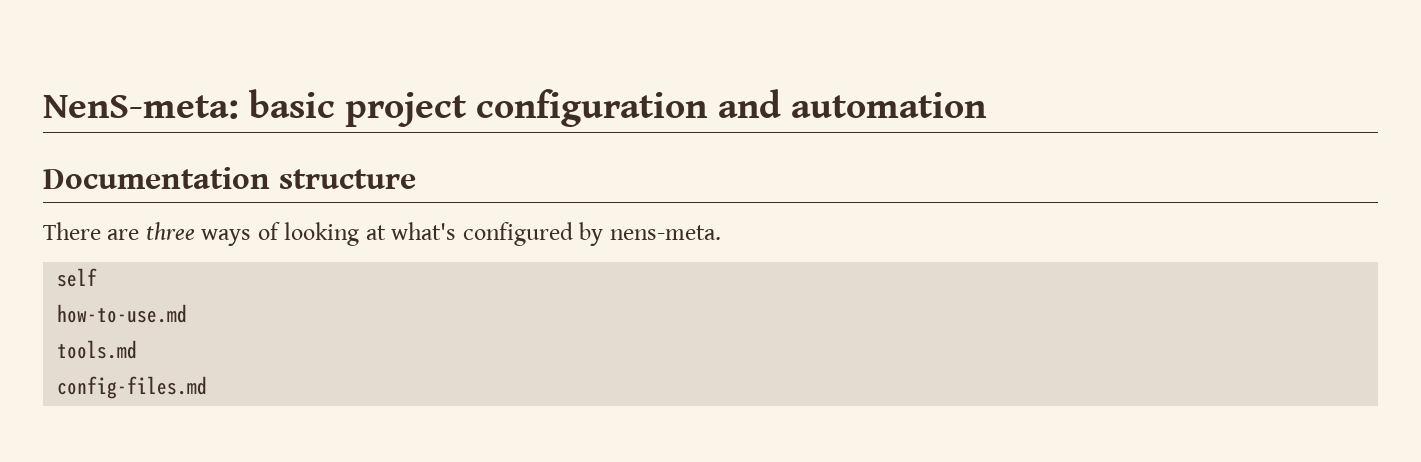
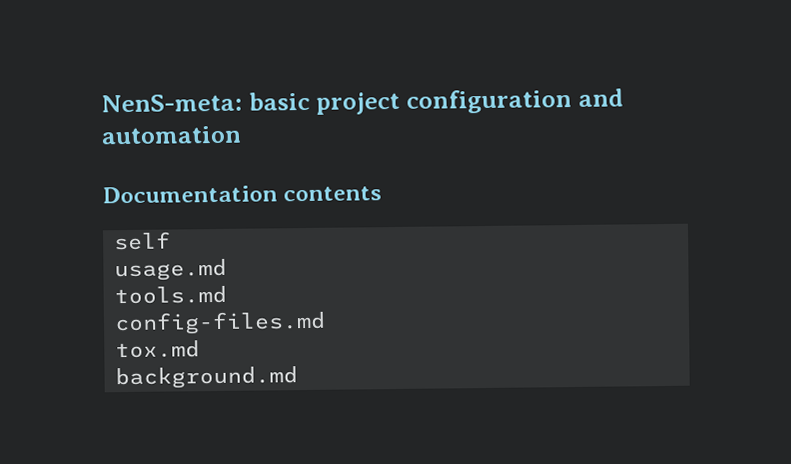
[279,169,416,189] [43,222,721,246] structure // There are three ways of looking at what's configured by nens-meta. -> [283,186,383,202] contents
[57,304,188,323] how-to-use.md -> [114,258,228,282] usage.md
(208, 387) none -> [115,340,201,359] [115,366,299,390] // tox.md // background.md

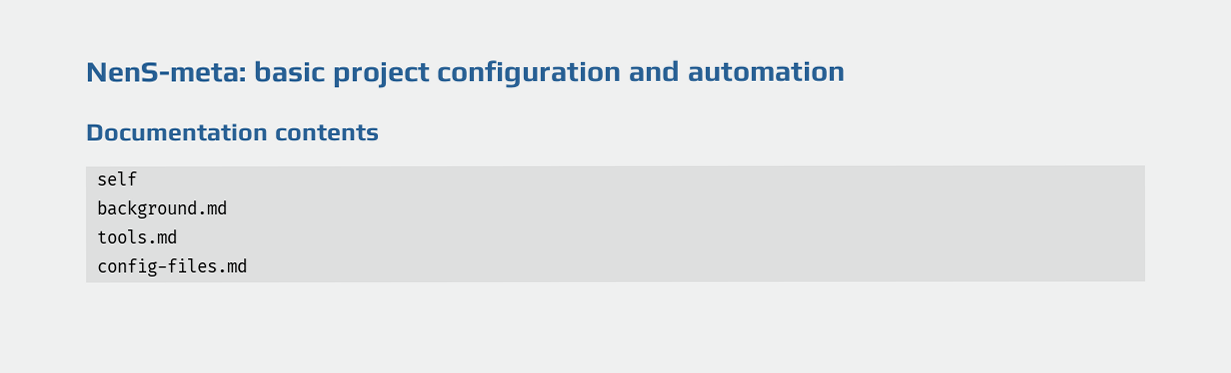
[114,258,228,282] usage.md -> [97,199,229,219] background.md
[115,340,201,359] [115,366,299,390] // tox.md // background.md -> (249, 267) none

